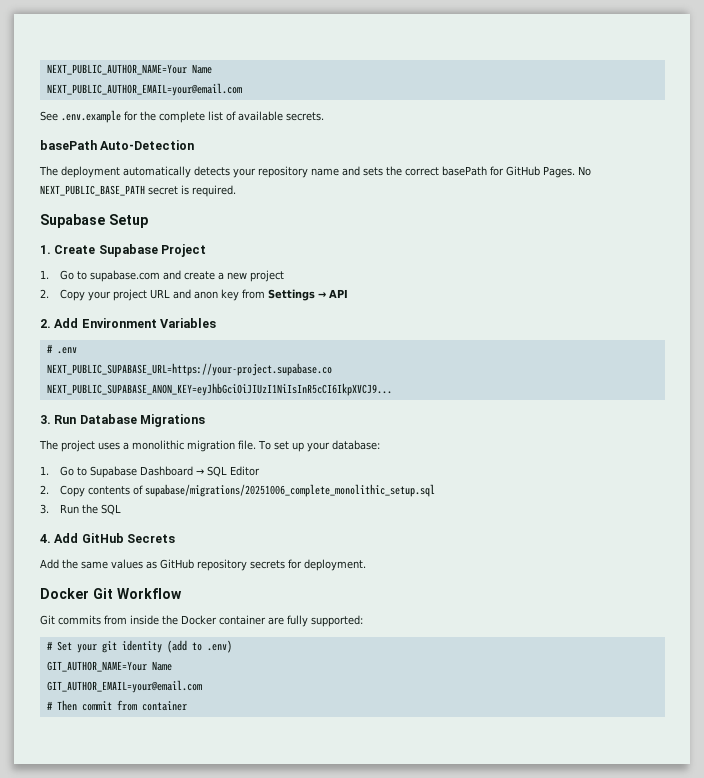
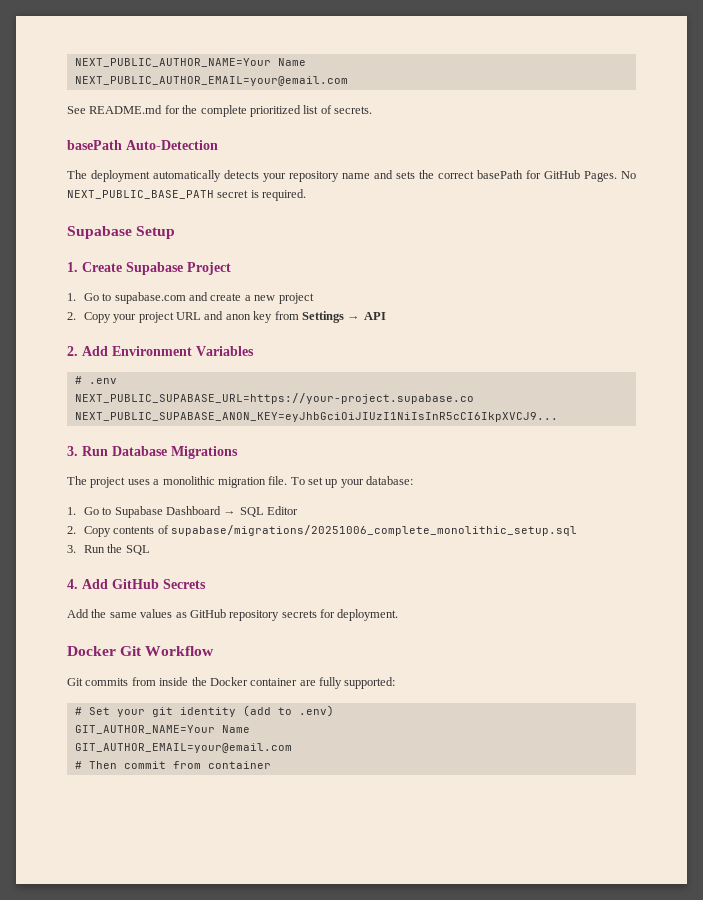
[61,110,121,123] .env.example -> [89,105,163,114] README.md
(205, 117) none -> [249,105,301,117] prioritized
[238,111,283,121] available -> (332, 109) none

